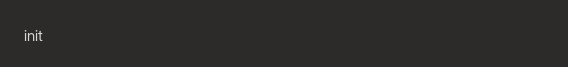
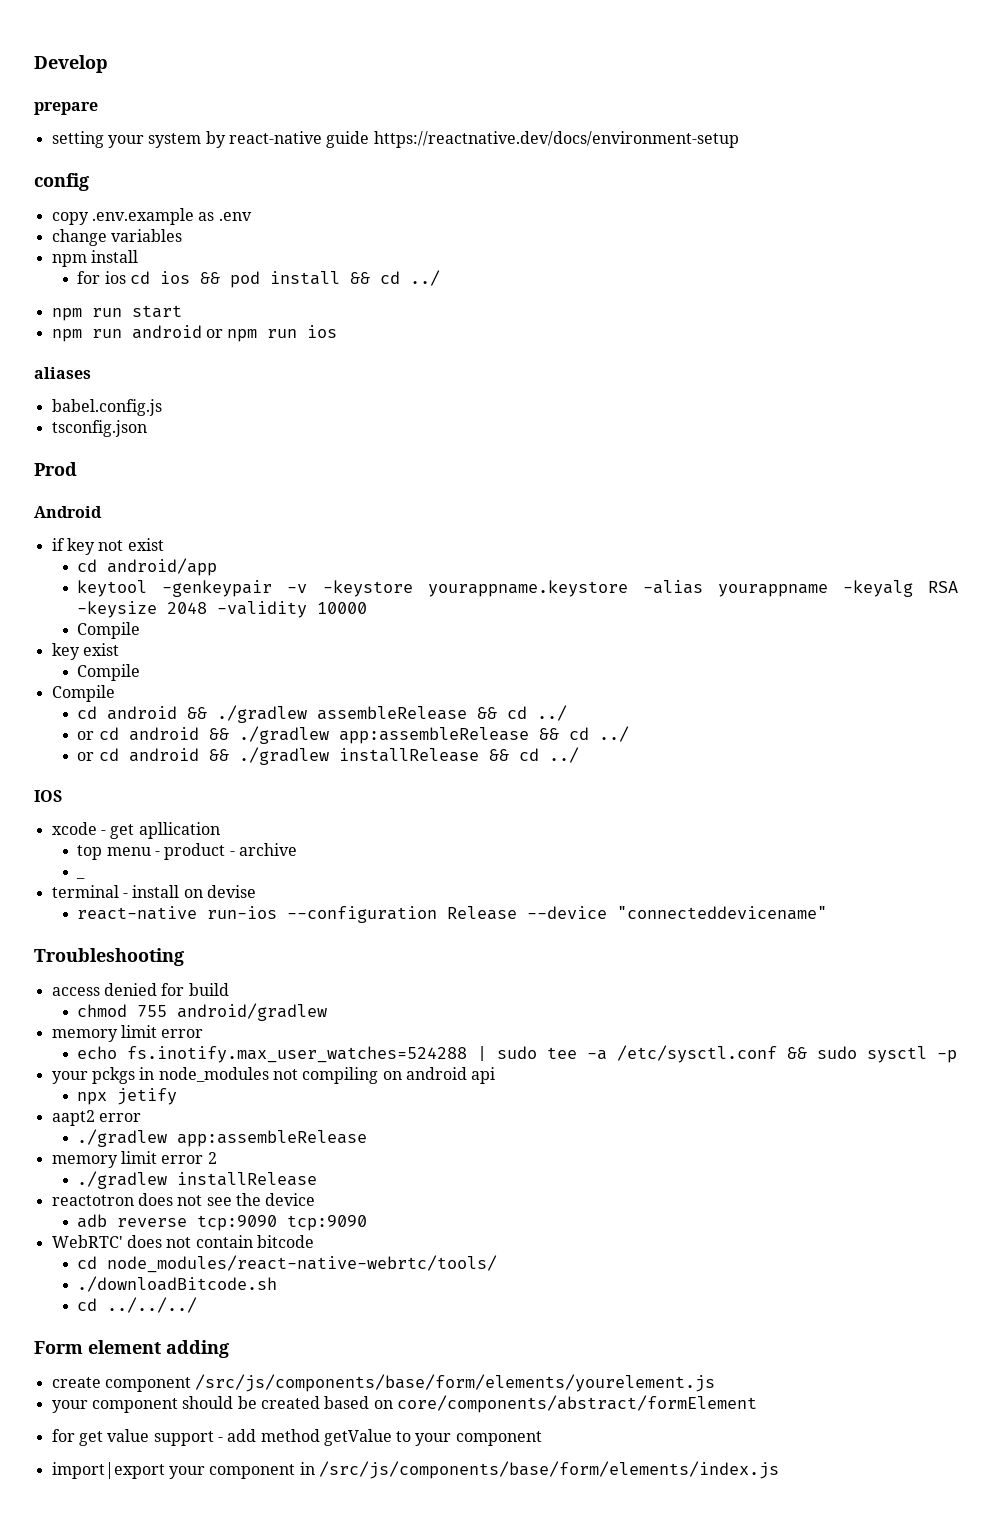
[24,30,43,41] init -> [34,55,108,73] [34,102,98,115] [51,131,739,148] [34,173,89,191] [51,208,252,225] [51,229,182,246] [51,250,138,267] [77,270,440,288] [51,305,182,321] [51,325,338,342] [34,367,91,379] [51,399,162,416] [51,420,147,437] [34,462,77,476] [34,506,102,518] [51,538,164,555] [77,558,218,576] [77,580,958,597] [77,601,368,618] [77,622,141,639] [51,643,119,660] [77,664,141,681] [51,685,115,702] [77,705,568,723] [77,726,629,744] [77,747,579,765] [34,790,62,802] [51,822,220,839] [77,843,297,860] [76,877,86,879] [51,885,256,898] [77,906,828,923] [34,948,184,966] [51,983,229,996] [77,1003,328,1021] [51,1025,204,1042] [77,1045,958,1063] [51,1067,496,1084] [77,1088,178,1105] [51,1110,141,1126] [77,1129,368,1147] [51,1151,217,1168] [77,1171,318,1189] [51,1193,316,1206] [77,1214,368,1231] [51,1235,314,1248] [77,1255,498,1273] [77,1276,278,1292] [77,1297,198,1313] [34,1340,229,1358] [51,1374,716,1392] [51,1395,757,1413] [51,1429,542,1446] [51,1461,779,1479] Develop // prepare // setting your system by react-native guide https://reactnative.dev/docs/environment-setup // config // copy .env.example as .env // change variables // npm install // for ios cd ios && pod install && cd ../ // npm run start // npm run android or npm run ios // aliases // babel.config.js // tsconfig.json // Prod // Android // if key not exist // cd android/app // keytool -genkeypair -v -keystore yourappname.keystore -alias yourappname -keyalg RSA -keysize 2048 -validity 10000 // Compile // key exist // Compile // Compile // cd android && ./gradlew assembleRelease && cd ../ // or cd android && ./gradlew app:assembleRelease && cd ../ // or cd android && ./gradlew installRelease && cd ../ // IOS // xcode - get apllication // top menu - product - archive // _ // terminal - install on devise // react-native run-ios --configuration Release --device "connecteddevicename" // Troubleshooting // access denied for build // chmod 755 android/gradlew // memory limit error // echo fs.inotify.max_user_watches=524288 | sudo tee -a /etc/sysctl.conf && sudo sysctl -p // your pckgs in node_modules not compiling on android api // npx jetify // aapt2 error // ./gradlew app:assembleRelease // memory limit error 2 // ./gradlew installRelease // reactotron does not see the device // adb reverse tcp:9090 tcp:9090 // WebRTC' does not contain bitcode // cd node_modules/react-native-webrtc/tools/ // ./downloadBitcode.sh // cd ../../../ // Form element adding // create component /src/js/components/base/form/elements/yourelement.js // your component should be created based on core/components/abstract/formElement // for get value support - add method getValue to your component // import|export your component in /src/js/components/base/form/elements/index.js

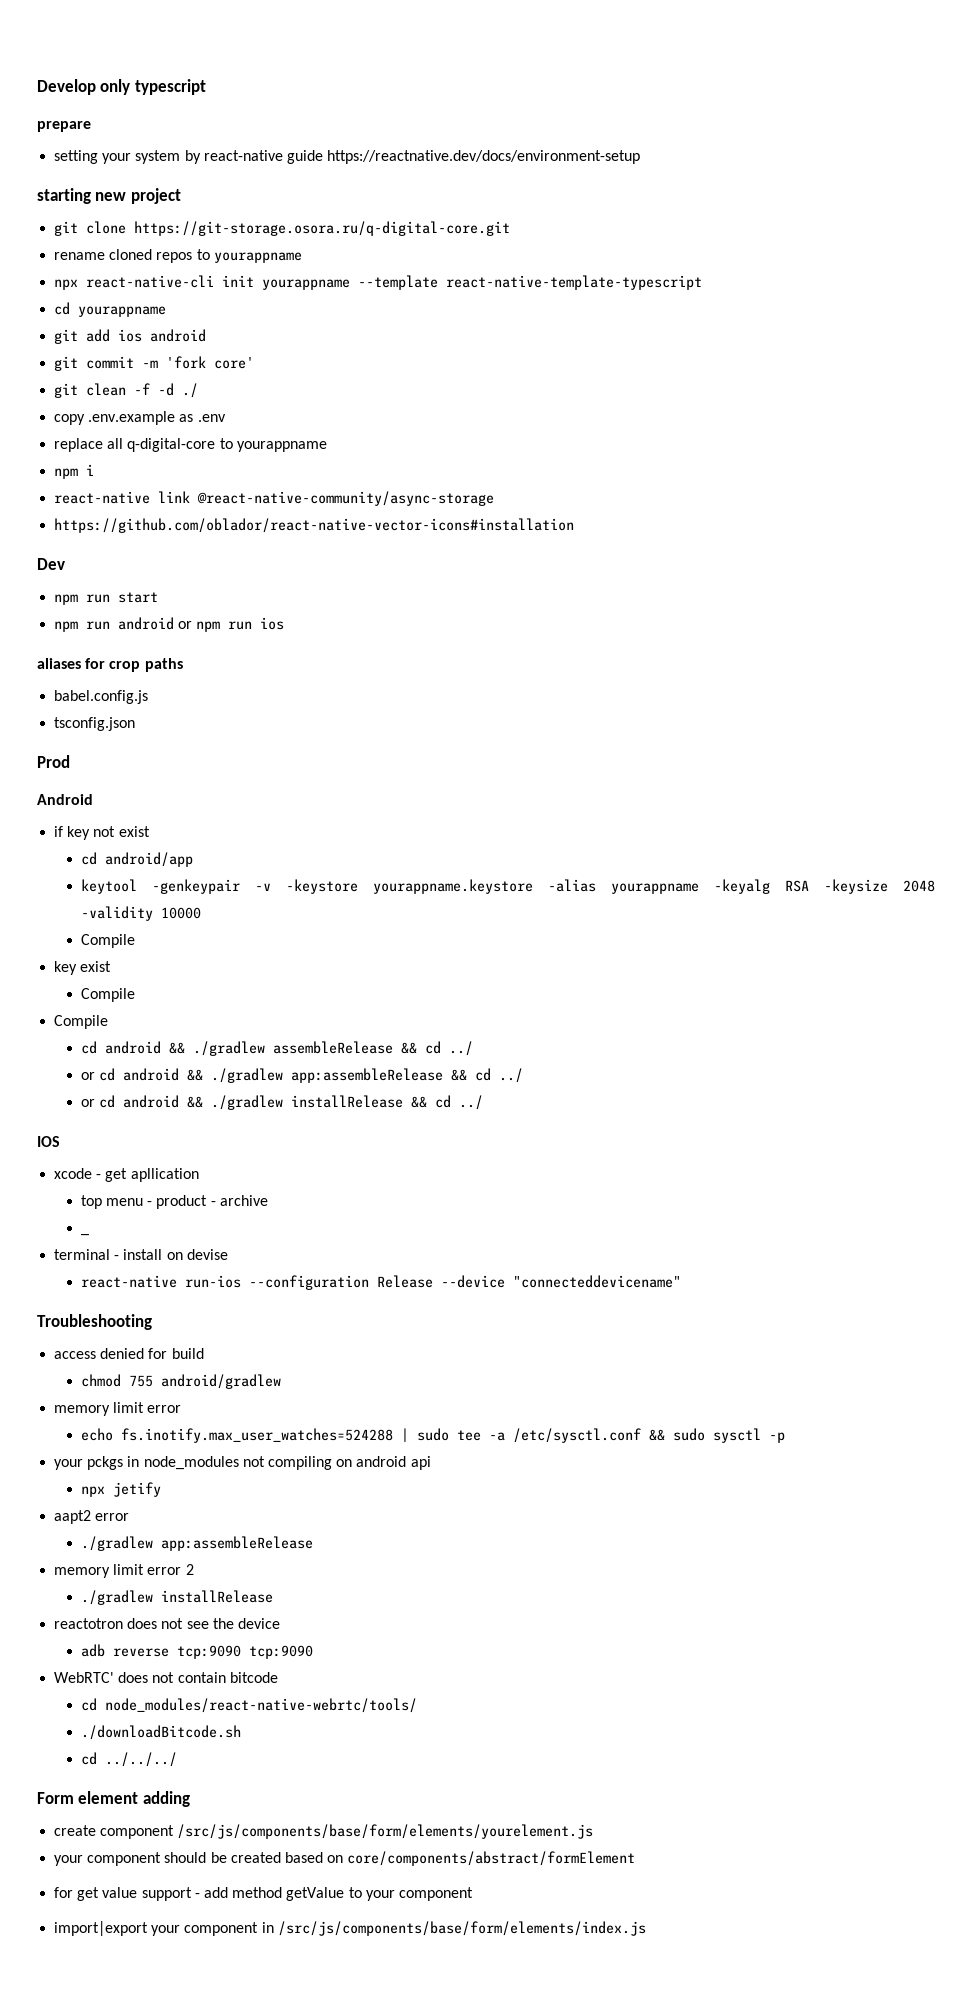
(108, 64) none -> [100,79,206,95] only typescript
[34,173,89,191] [51,208,252,225] [51,229,182,246] [51,250,138,267] [77,270,440,288] config // copy .env.example as .env // change variables // npm install // for ios cd ios && pod install && cd ../ -> [37,188,181,204] [54,221,511,236] [54,249,302,263] [54,275,703,290] [54,302,167,317] [54,329,207,344] [54,356,255,371] [54,383,199,398] [54,411,226,425] [54,438,327,452] [54,464,95,479] [54,491,495,506] [54,518,575,533] [37,558,65,570] starting new project // git clone https://git-storage.osora.ru/q-digital-core.git // rename cloned repos to yourappname // npx react-native-cli init yourappname --template react-native-template-typescript // cd yourappname // git add ios android // git commit -m 'fork core' // git clean -f -d ./ // copy .env.example as .env // replace all q-digital-core to yourappname // npm i // react-native link @react-native-community/async-storage // https://github.com/oblador/react-native-vector-icons#installation // Dev
(91, 373) none -> [85,658,183,672] for crop paths

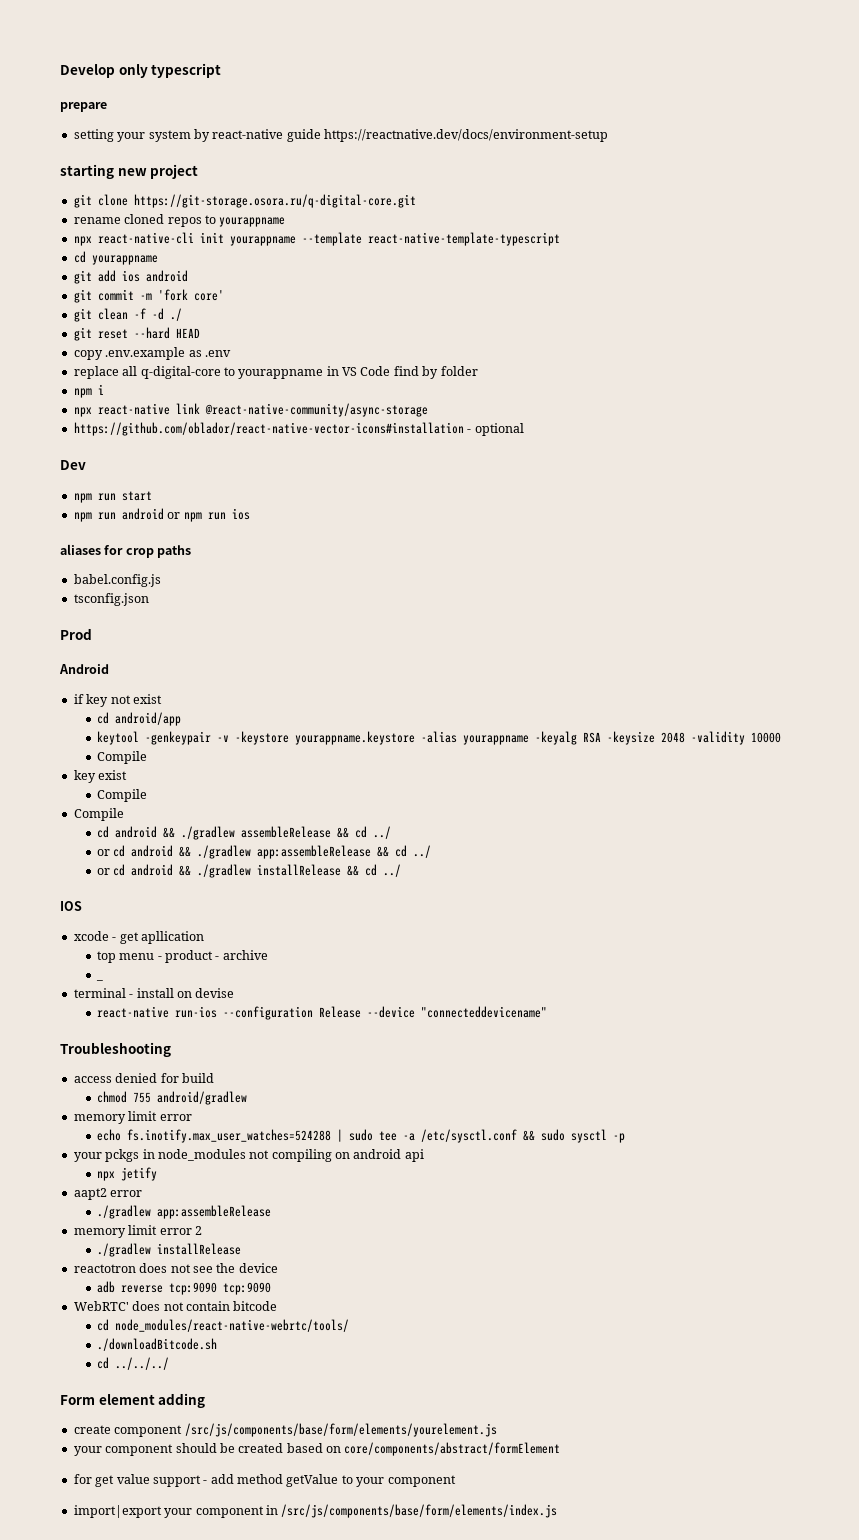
(199, 390) none -> [73,327,200,341] // git reset --hard HEAD
(327, 446) none -> [326,366,478,379] in VS Code find by folder
(95, 470) none -> [73,407,92,417] npx
(575, 525) none -> [467,423,524,436] - optional

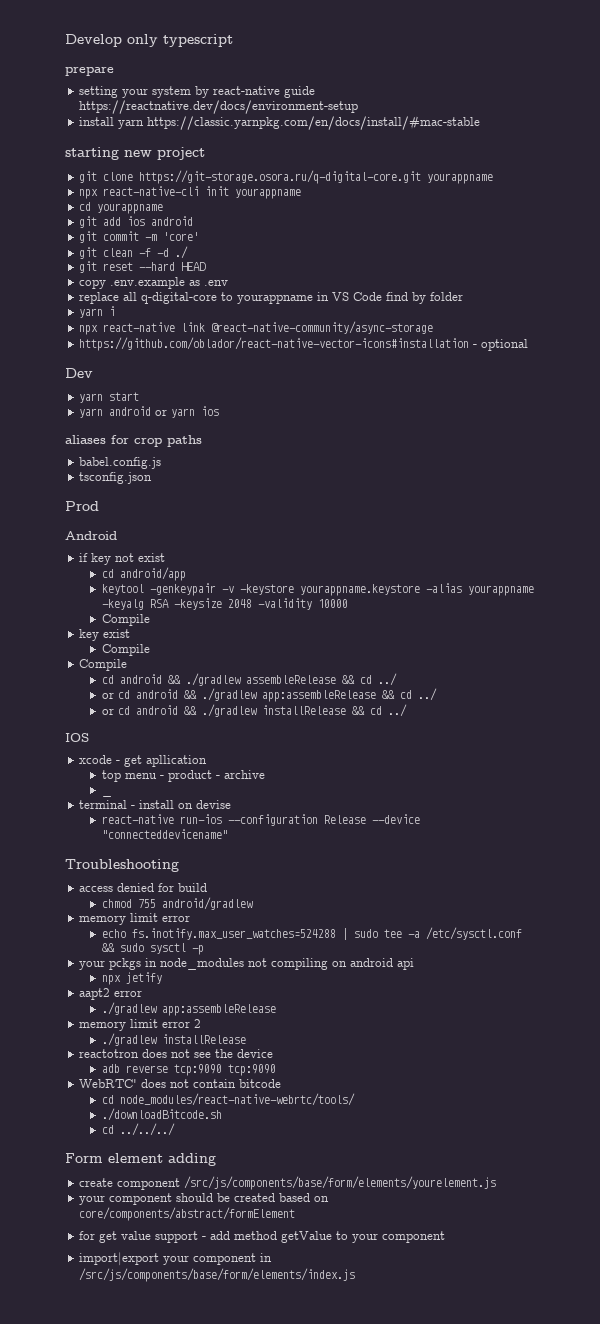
(608, 135) none -> [78,116,480,130] // install yarn https://classic.yarnpkg.com/en/docs/install/#mac-stable
[73,214,216,227] // rename cloned repos to -> (421, 177) none
[301,232,560,246] --template react-native-template-typescript -> (301, 193) none
[157,289,224,301] 'fork core' -> [162,232,199,241] 'core'
[73,388,92,398] npm -> [78,308,103,318] yarn
[73,493,116,503] npm run -> [78,393,103,403] yarn
[73,508,226,522] npm run android or npm run -> [78,406,195,418] yarn android or yarn

